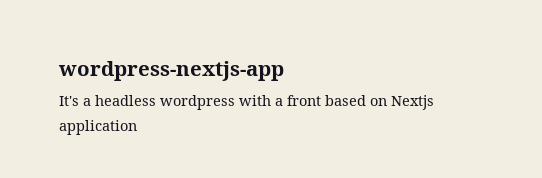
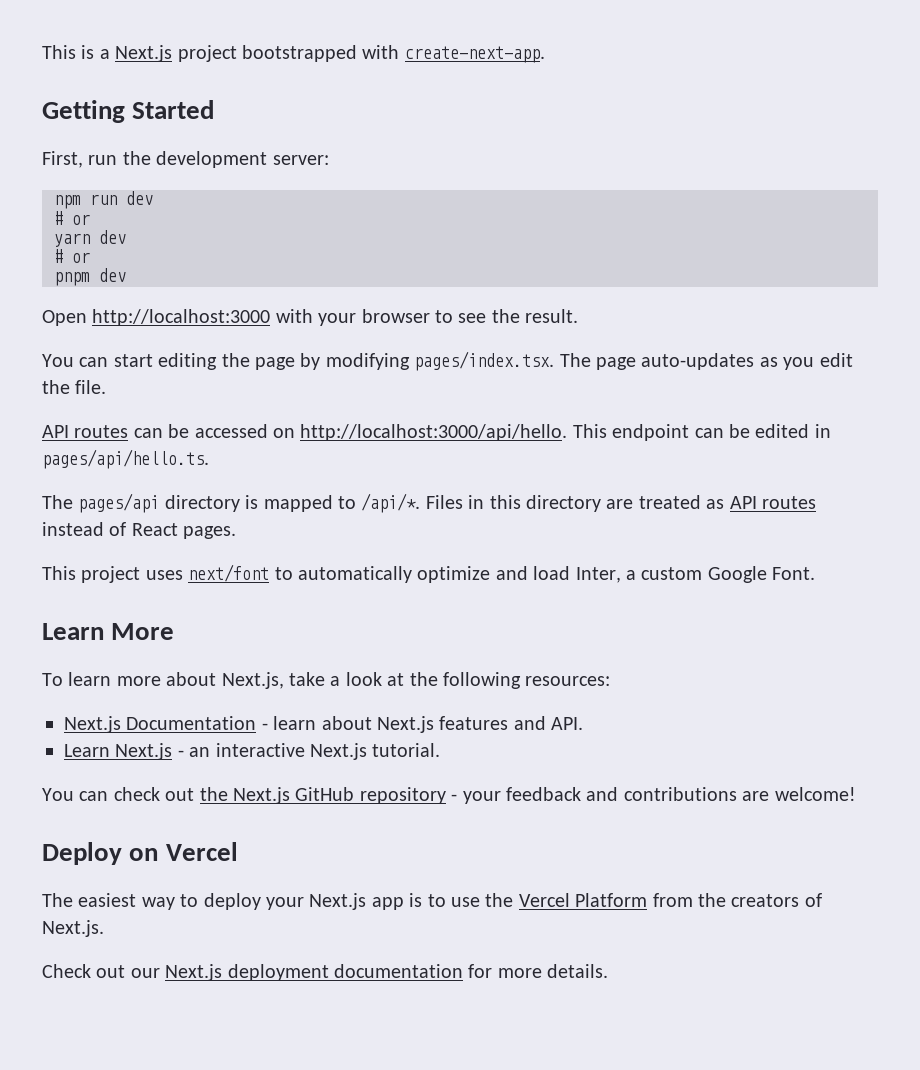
[58,61,284,81] [59,95,434,110] [59,120,137,135] wordpress-nextjs-app // It's a headless wordpress with a front based on Nextjs application -> [42,45,545,63] [42,100,215,123] [42,151,329,168] [54,191,153,209] [54,211,90,225] [54,230,126,247] [54,249,90,263] [54,268,126,286] [42,309,579,326] [42,351,853,371] [42,380,107,394] [42,424,831,441] [42,449,209,469] [42,493,816,513] [42,522,237,539] [42,564,816,583] [42,623,175,640] [42,672,611,689] [64,716,584,733] [64,743,441,760] [42,787,856,804] [42,842,238,865] [42,893,822,910] [42,920,104,937] [42,964,609,981] This is a Next.js project bootstrapped with create-next-app. // Getting Started // First, run the development server: // npm run dev // # or // yarn dev // # or // pnpm dev // Open http://localhost:3000 with your browser to see the result. // You can start editing the page by modifying pages/index.tsx. The page auto-updates as you edit the file. // API routes can be accessed on http://localhost:3000/api/hello. This endpoint can be edited in pages/api/hello.ts. // The pages/api directory is mapped to /api/*. Files in this directory are treated as API routes instead of React pages. // This project uses next/font to automatically optimize and load Inter, a custom Google Font. // Learn More // To learn more about Next.js, take a look at the following resources: // Next.js Documentation - learn about Next.js features and API. // Learn Next.js - an interactive Next.js tutorial. // You can check out the Next.js GitHub repository - your feedback and contributions are welcome! // Deploy on Vercel // The easiest way to deploy your Next.js app is to use the Vercel Platform from the creators of Next.js. // Check out our Next.js deployment documentation for more details.

